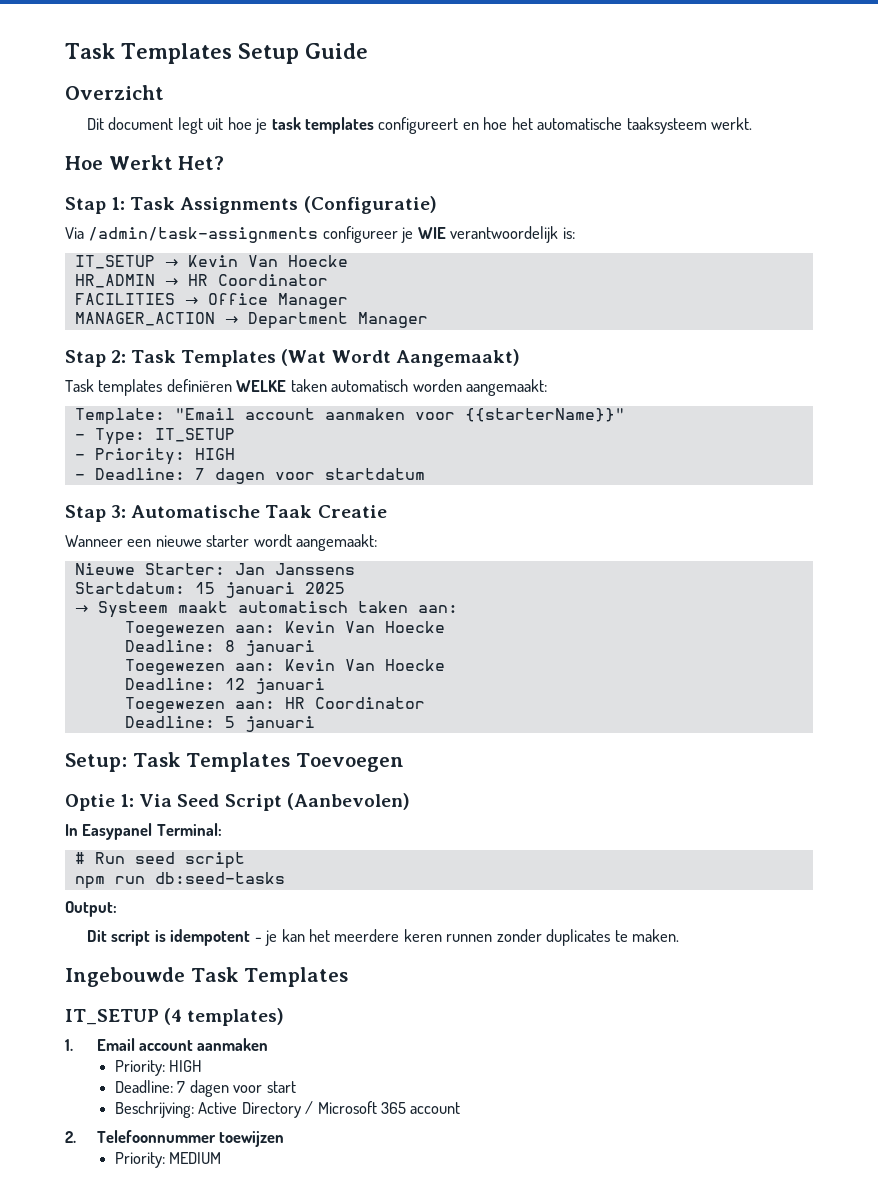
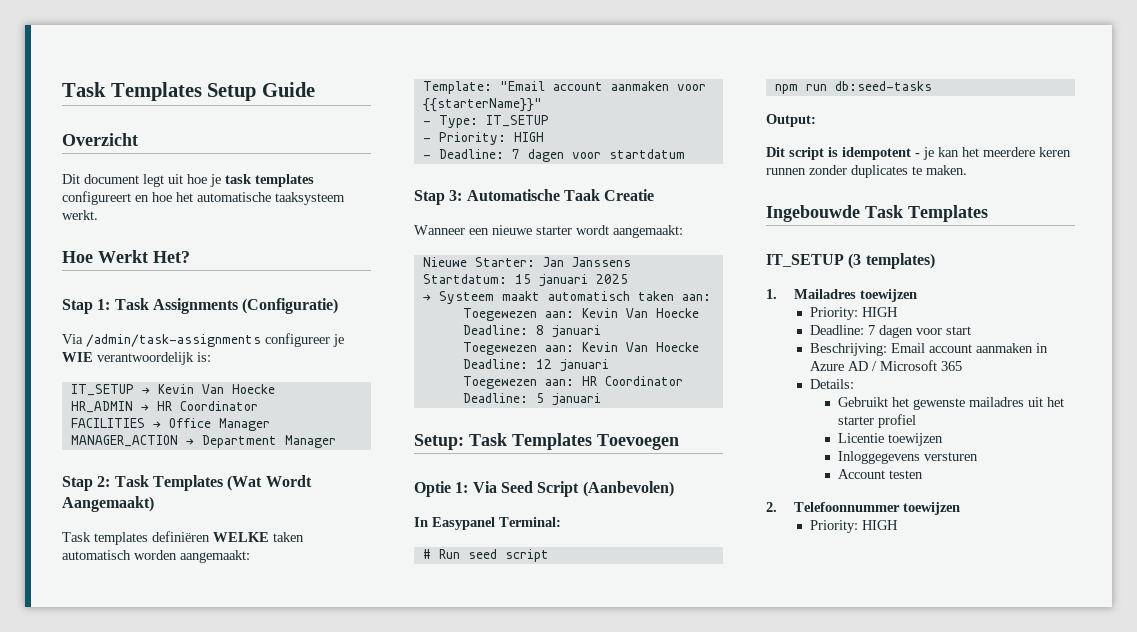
[164,1008,183,1025] (4 -> [848,253,862,269] (3
[96,1038,269,1051] Email account aanmaken -> [794,289,918,302] Mailadres toewijzen
[198,1101,461,1118] Active Directory / Microsoft 365 account -> [891,343,1049,353] [810,360,963,371] [810,379,855,389] [838,397,1065,410] [838,414,917,428] [838,433,944,446] [838,451,979,464] [838,469,924,479] Email account aanmaken in Azure AD / Microsoft 365 // Details: // Gebruikt het gewenste mailadres uit het starter profiel // Licentie toewijzen // Inloggegevens versturen // Account testen
[169,1152,222,1164] MEDIUM -> [862,520,899,530] HIGH

